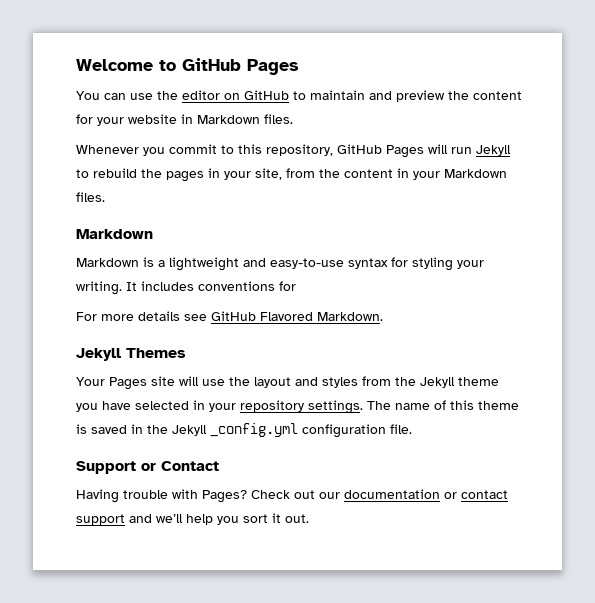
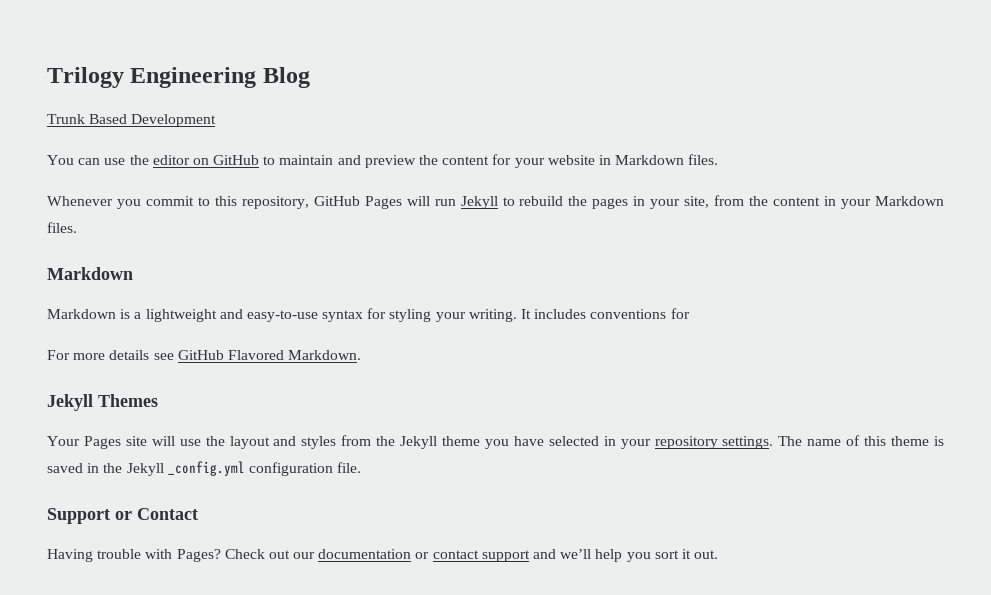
[76,58,299,75] Welcome to GitHub Pages -> [47,67,310,88] [47,114,217,127] Trilogy Engineering Blog // Trunk Based Development

